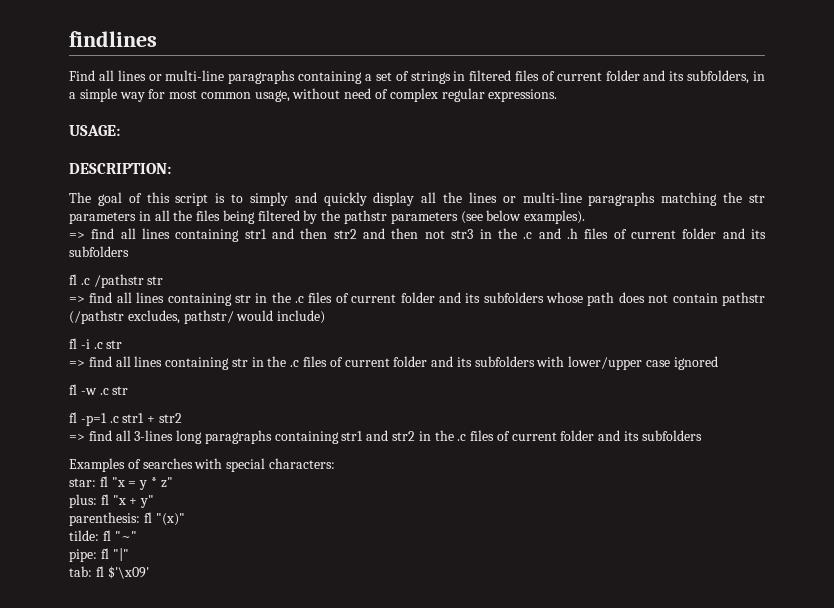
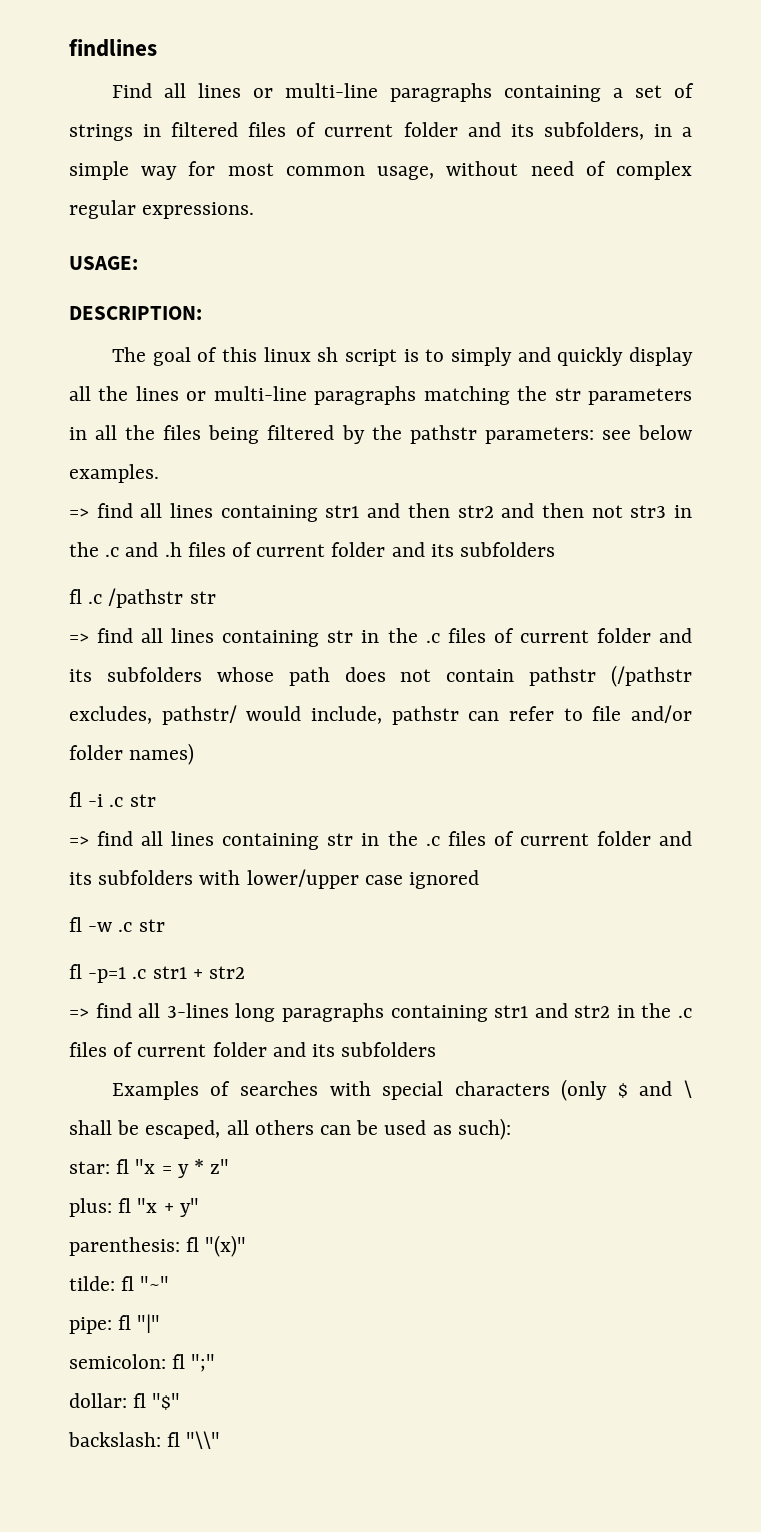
(170, 197) none -> [263,347,339,362] linux sh
[390,210,586,224] parameters (see below examples). -> [484,425,692,444] [69,464,159,483] parameters: see below examples.
[277,310,326,324] include) -> [311,705,692,725] [69,743,195,765] include, pathstr can refer to file and/or folder names)
[268,458,335,469] characters: -> [454,1079,692,1101] [69,1118,511,1140] characters (only $ and \ shall be escaped, all others can be used as such):
[69,566,149,579] tab: fl $'\x09' -> [69,1354,216,1372] [69,1393,181,1410] [68,1431,221,1449] semicolon: fl ";" // dollar: fl "$" // backslash: fl "\\"

